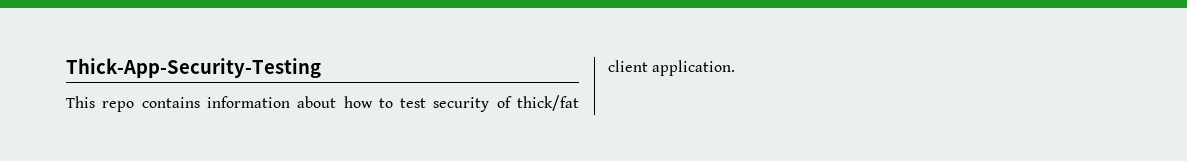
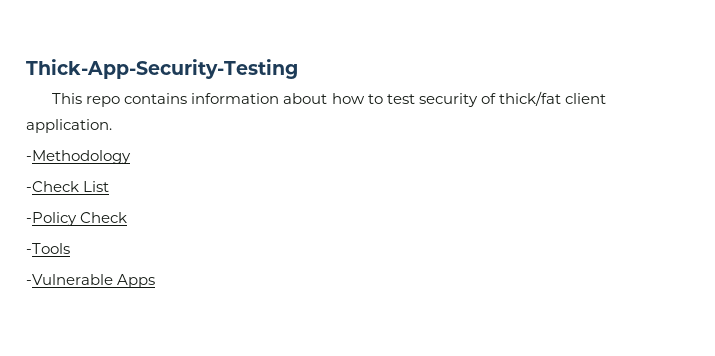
(736, 68) none -> [26,150,131,164] [26,181,110,192] [26,212,128,226] [26,243,70,254] [26,274,156,288] // -Methodology // -Check List // -Policy Check // -Tools // -Vulnerable Apps

